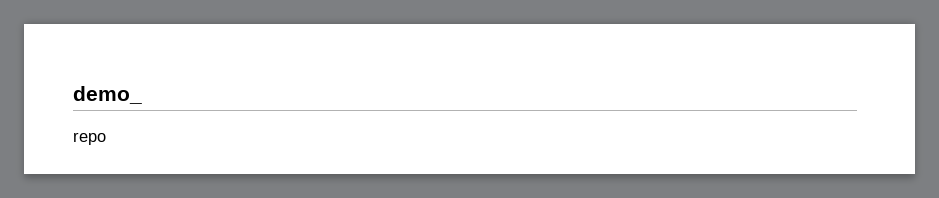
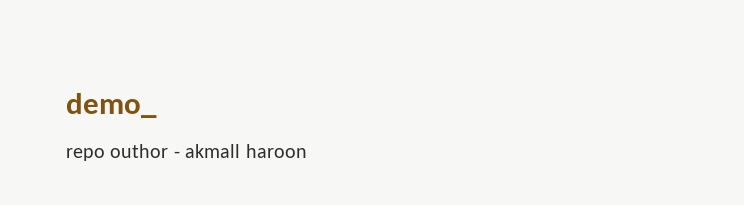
(106, 138) none -> [110,144,307,158] outhor - akmall haroon

